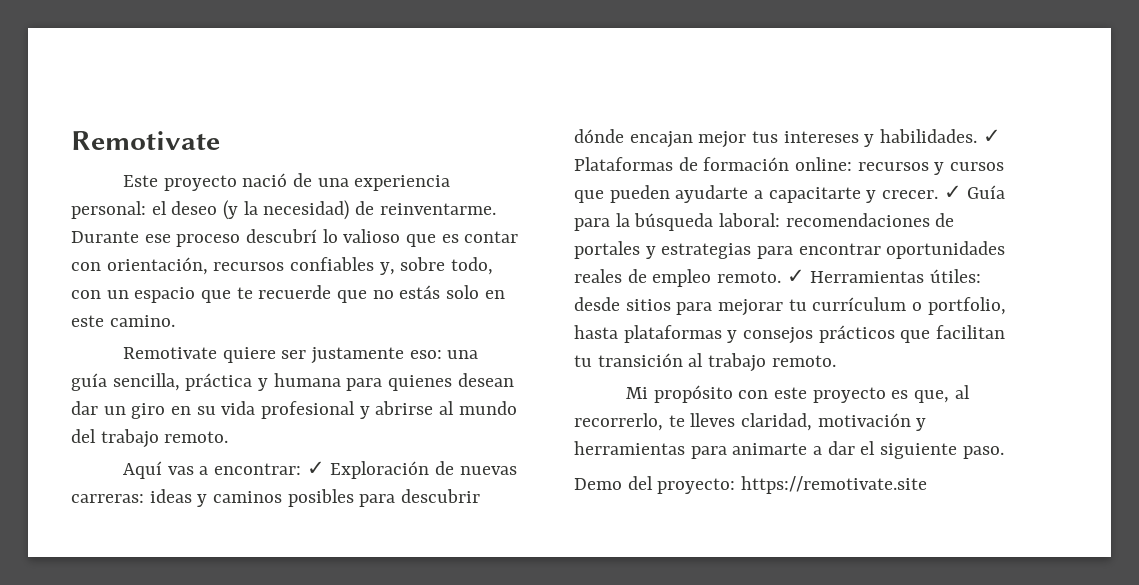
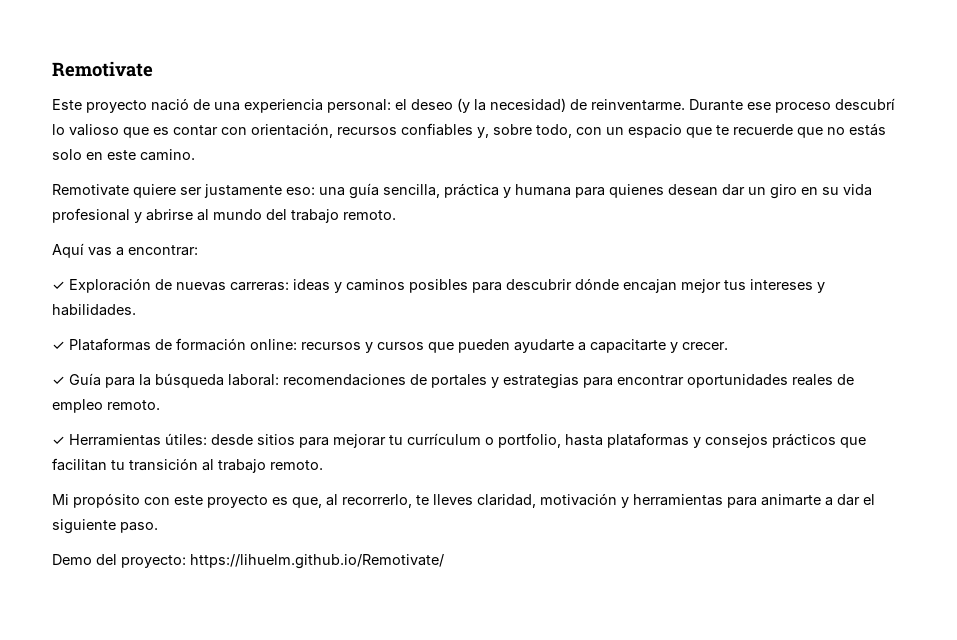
(302, 469) none -> (198, 250) //
(978, 136) none -> (136, 310) //
(939, 194) none -> (728, 346) //
(782, 277) none -> (160, 405) //
[741,476,928,494] https://remotivate.site -> [190,554,444,569] https://lihuelm.github.io/Remotivate/

